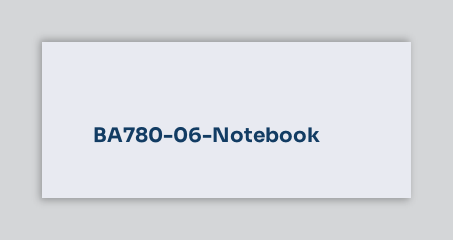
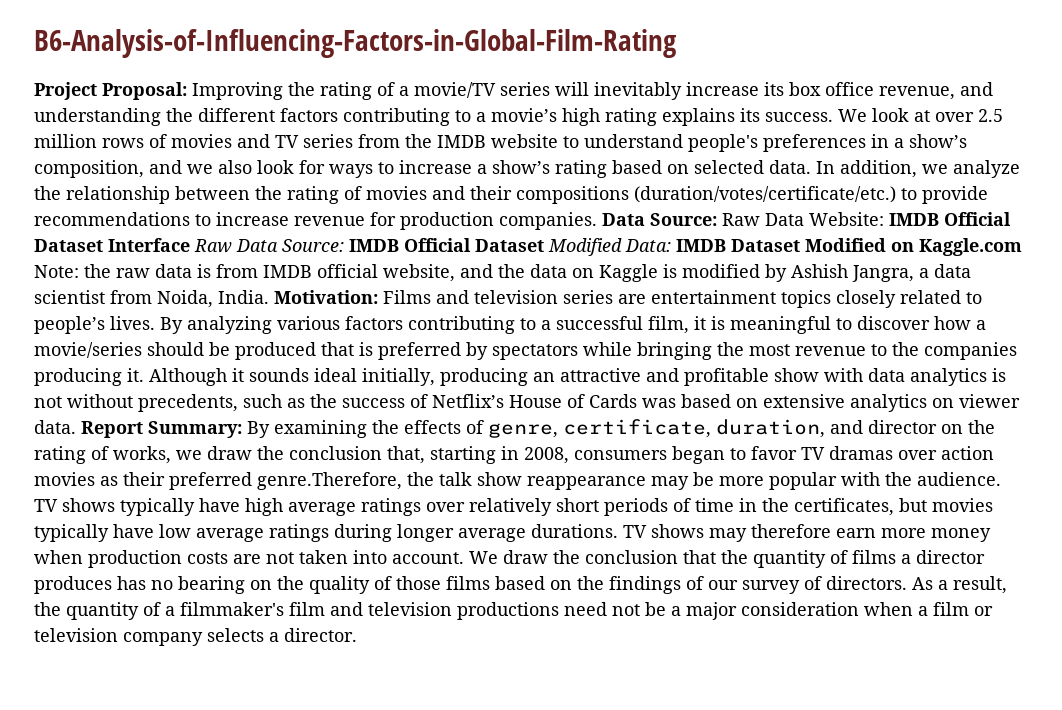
[93,126,320,143] BA780-06-Notebook -> [34,29,676,58] [34,82,993,100] [34,108,1003,126] [34,134,967,152] [34,160,1020,178] [34,186,988,204] [34,212,1011,230] [34,238,1022,256] [34,264,971,282] [34,290,982,308] [34,316,986,334] [34,342,1017,360] [34,368,1006,386] [34,394,1020,412] [34,419,995,438] [34,446,994,464] [34,472,1001,490] [34,498,993,516] [34,524,991,542] [34,550,985,568] [34,576,1007,594] [34,602,993,620] [34,628,357,646] B6-Analysis-of-Influencing-Factors-in-Global-Film-Rating // Project Proposal: Improving the rating of a movie/TV series will inevitably increase its box office revenue, and understanding the different factors contributing to a movie’s high rating explains its success. We look at over 2.5 million rows of movies and TV series from the IMDB website to understand people's preferences in a show’s composition, and we also look for ways to increase a show’s rating based on selected data. In addition, we analyze the relationship between the rating of movies and their compositions (duration/votes/certificate/etc.) to provide recommendations to increase revenue for production companies. Data Source: Raw Data Website: IMDB Official Dataset Interface Raw Data Source: IMDB Official Dataset Modified Data: IMDB Dataset Modified on Kaggle.com Note: the raw data is from IMDB official website, and the data on Kaggle is modified by Ashish Jangra, a data scientist from Noida, India. Motivation: Films and television series are entertainment topics closely related to people’s lives. By analyzing various factors contributing to a successful film, it is meaningful to discover how a movie/series should be produced that is preferred by spectators while bringing the most revenue to the companies producing it. Although it sounds ideal initially, producing an attractive and profitable show with data analytics is not without precedents, such as the success of Netflix’s House of Cards was based on extensive analytics on viewer data. Report Summary: By examining the effects of genre, certificate, duration, and director on the rating of works, we draw the conclusion that, starting in 2008, consumers began to favor TV dramas over action movies as their preferred genre.Therefore, the talk show reappearance may be more popular with the audience. TV shows typically have high average ratings over relatively short periods of time in the certificates, but movies typically have low average ratings during longer average durations. TV shows may therefore earn more money when production costs are not taken into account. We draw the conclusion that the quantity of films a director produces has no bearing on the quality of those films based on the findings of our survey of directors. As a result, the quantity of a filmmaker's film and television productions need not be a major consideration when a film or television company selects a director.

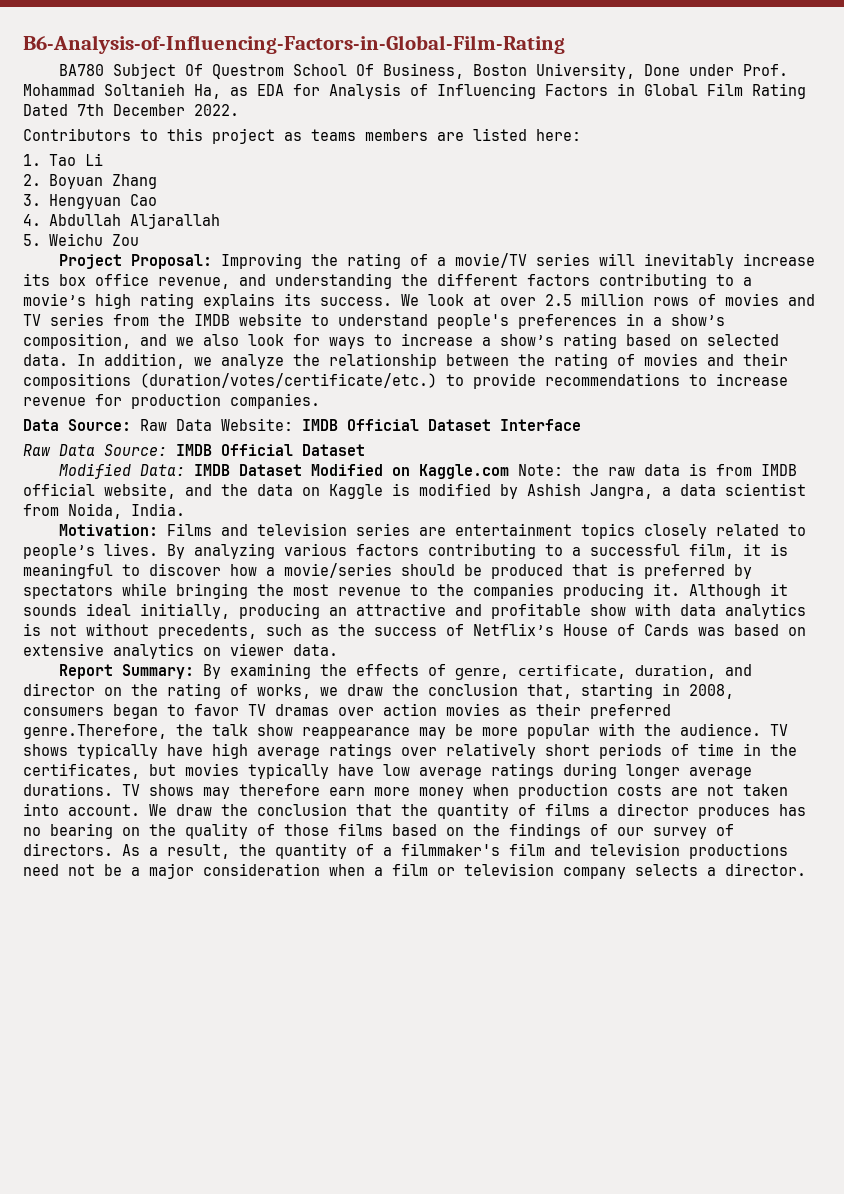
(676, 43) none -> [58,63,788,79] [23,83,806,99] [23,104,239,116] [23,128,581,144] [23,153,103,166] [23,174,157,189] [23,194,157,209] [23,213,220,229] [23,233,139,246] // BA780 Subject Of Questrom School Of Business, Boston University, Done under Prof. Mohammad Soltanieh Ha, as EDA for Analysis of Influencing Factors in Global Film Rating Dated 7th December 2022. // Contributors to this project as teams members are listed here: // 1. Tao Li // 2. Boyuan Zhang // 3. Hengyuan Cao // 4. Abdullah Aljarallah // 5. Weichu Zou
(597, 221) none -> (320, 401) //
(190, 245) none -> (581, 425) //
(544, 245) none -> (365, 450) //
(269, 297) none -> (185, 509) //
(76, 427) none -> (338, 650) //

